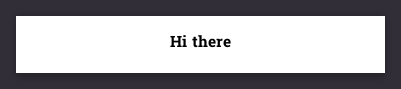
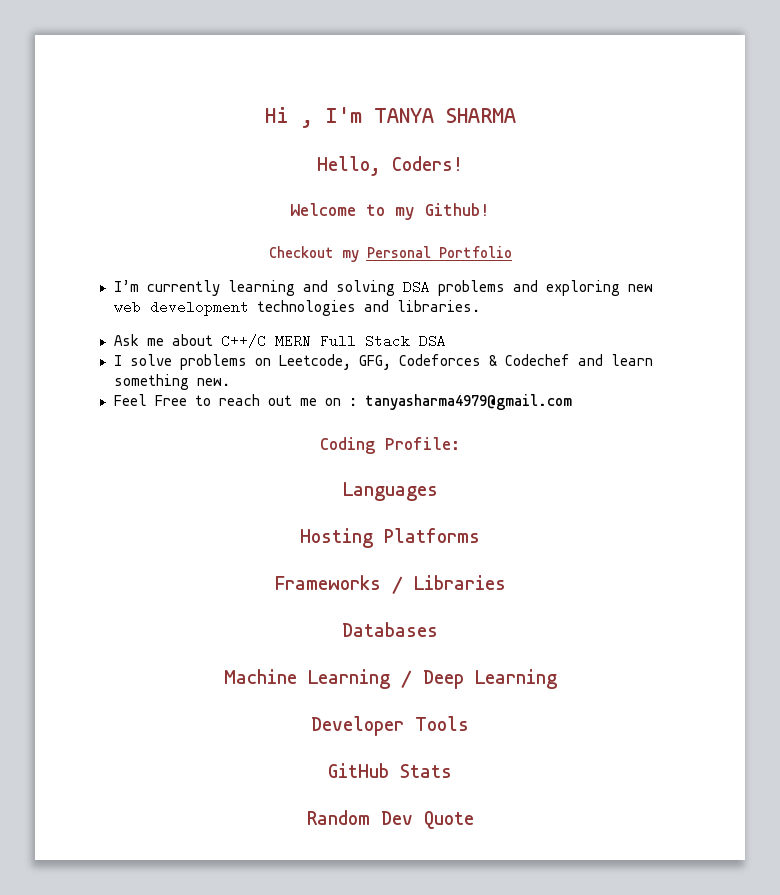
[191,35,231,48] there -> [300,107,516,128] [317,156,463,176] [290,203,490,220] [268,246,512,262] [113,280,653,296] [113,300,480,316] [113,334,446,348] [113,354,653,370] [113,374,230,390] [113,394,572,410] [320,437,460,454] [342,482,438,501] [300,528,480,548] [274,575,506,594] [342,622,438,637] [223,669,557,689] [311,716,469,736] [328,763,452,778] [306,810,474,829] , I'm TANYA SHARMA // Hello, Coders! // Welcome to my Github! // Checkout my Personal Portfolio // I’m currently learning and solving DSA problems and exploring new web development technologies and libraries. // Ask me about C++/C MERN Full Stack DSA // I solve problems on Leetcode, GFG, Codeforces & Codechef and learn something new. // Feel Free to reach out me on : tanyasharma4979@gmail.com // Coding Profile: // Languages // Hosting Platforms // Frameworks / Libraries // Databases // Machine Learning / Deep Learning // Developer Tools // GitHub Stats // Random Dev Quote

